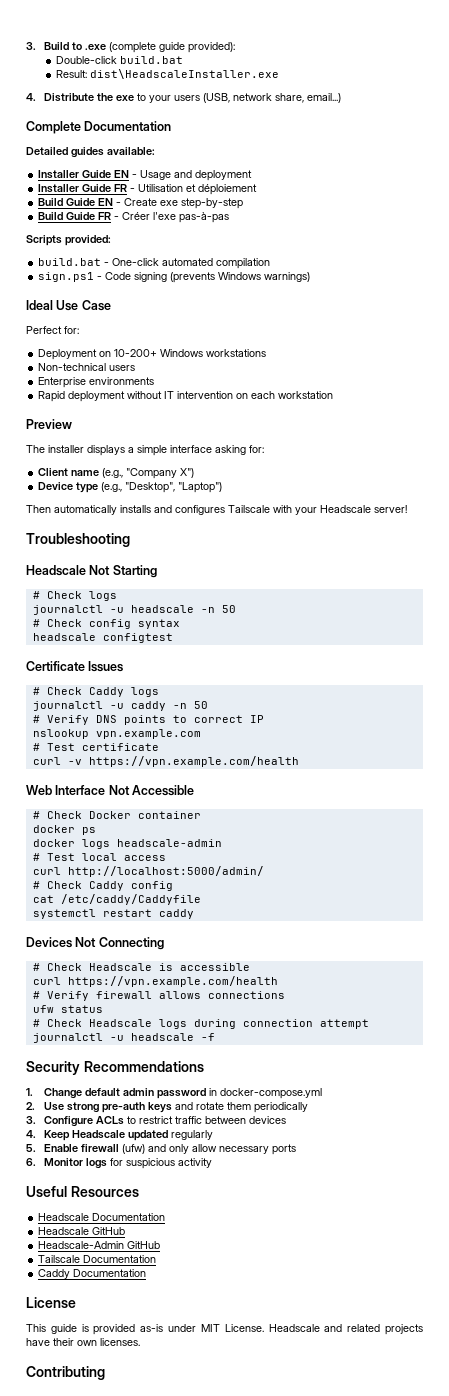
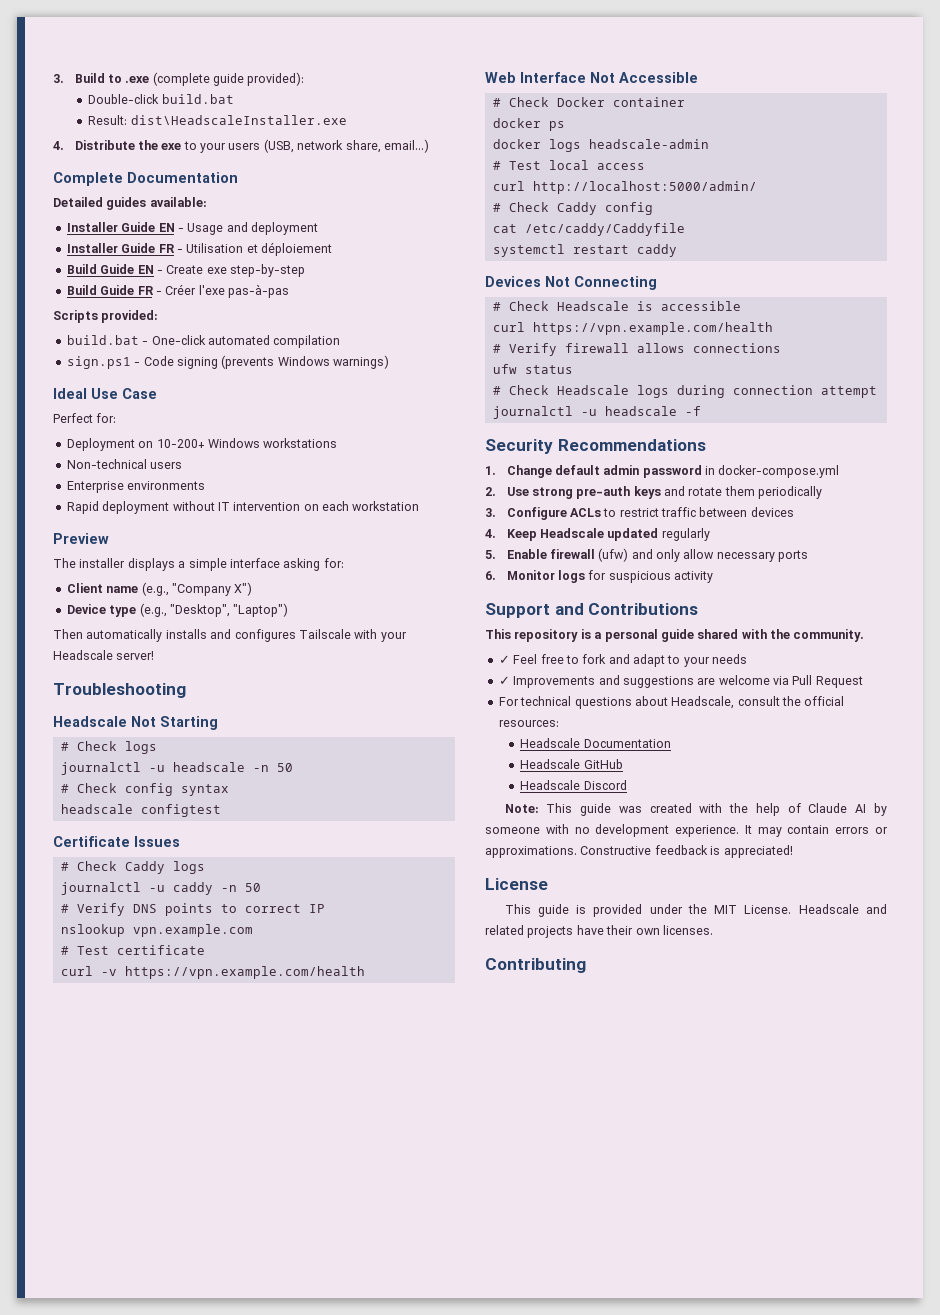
[26,1186,139,1197] [38,1213,166,1221] [38,1227,126,1235] [38,1241,161,1249] [38,1255,157,1263] [38,1269,147,1279] Useful Resources // Headscale Documentation // Headscale GitHub // Headscale-Admin GitHub // Tailscale Documentation // Caddy Documentation -> [485,603,699,618] [485,629,865,642] [498,654,748,667] [498,675,863,688] [498,696,845,709] [498,720,559,727] [520,738,671,748] [520,759,623,769] [520,780,627,790] [504,803,887,816] [485,824,888,837] [485,845,793,858] Support and Contributions // This repository is a personal guide shared with the community. // ✓ Feel free to fork and adapt to your needs // ✓ Improvements and suggestions are welcome via Pull Request // For technical questions about Headscale, consult the official resources: // Headscale Documentation // Headscale GitHub // Headscale Discord // Note: This guide was created with the help of Claude AI by someone with no development experience. It may contain errors or approximations. Constructive feedback is appreciated!
[140,1324,197,1332] as-is under -> [649,904,707,914] under the

